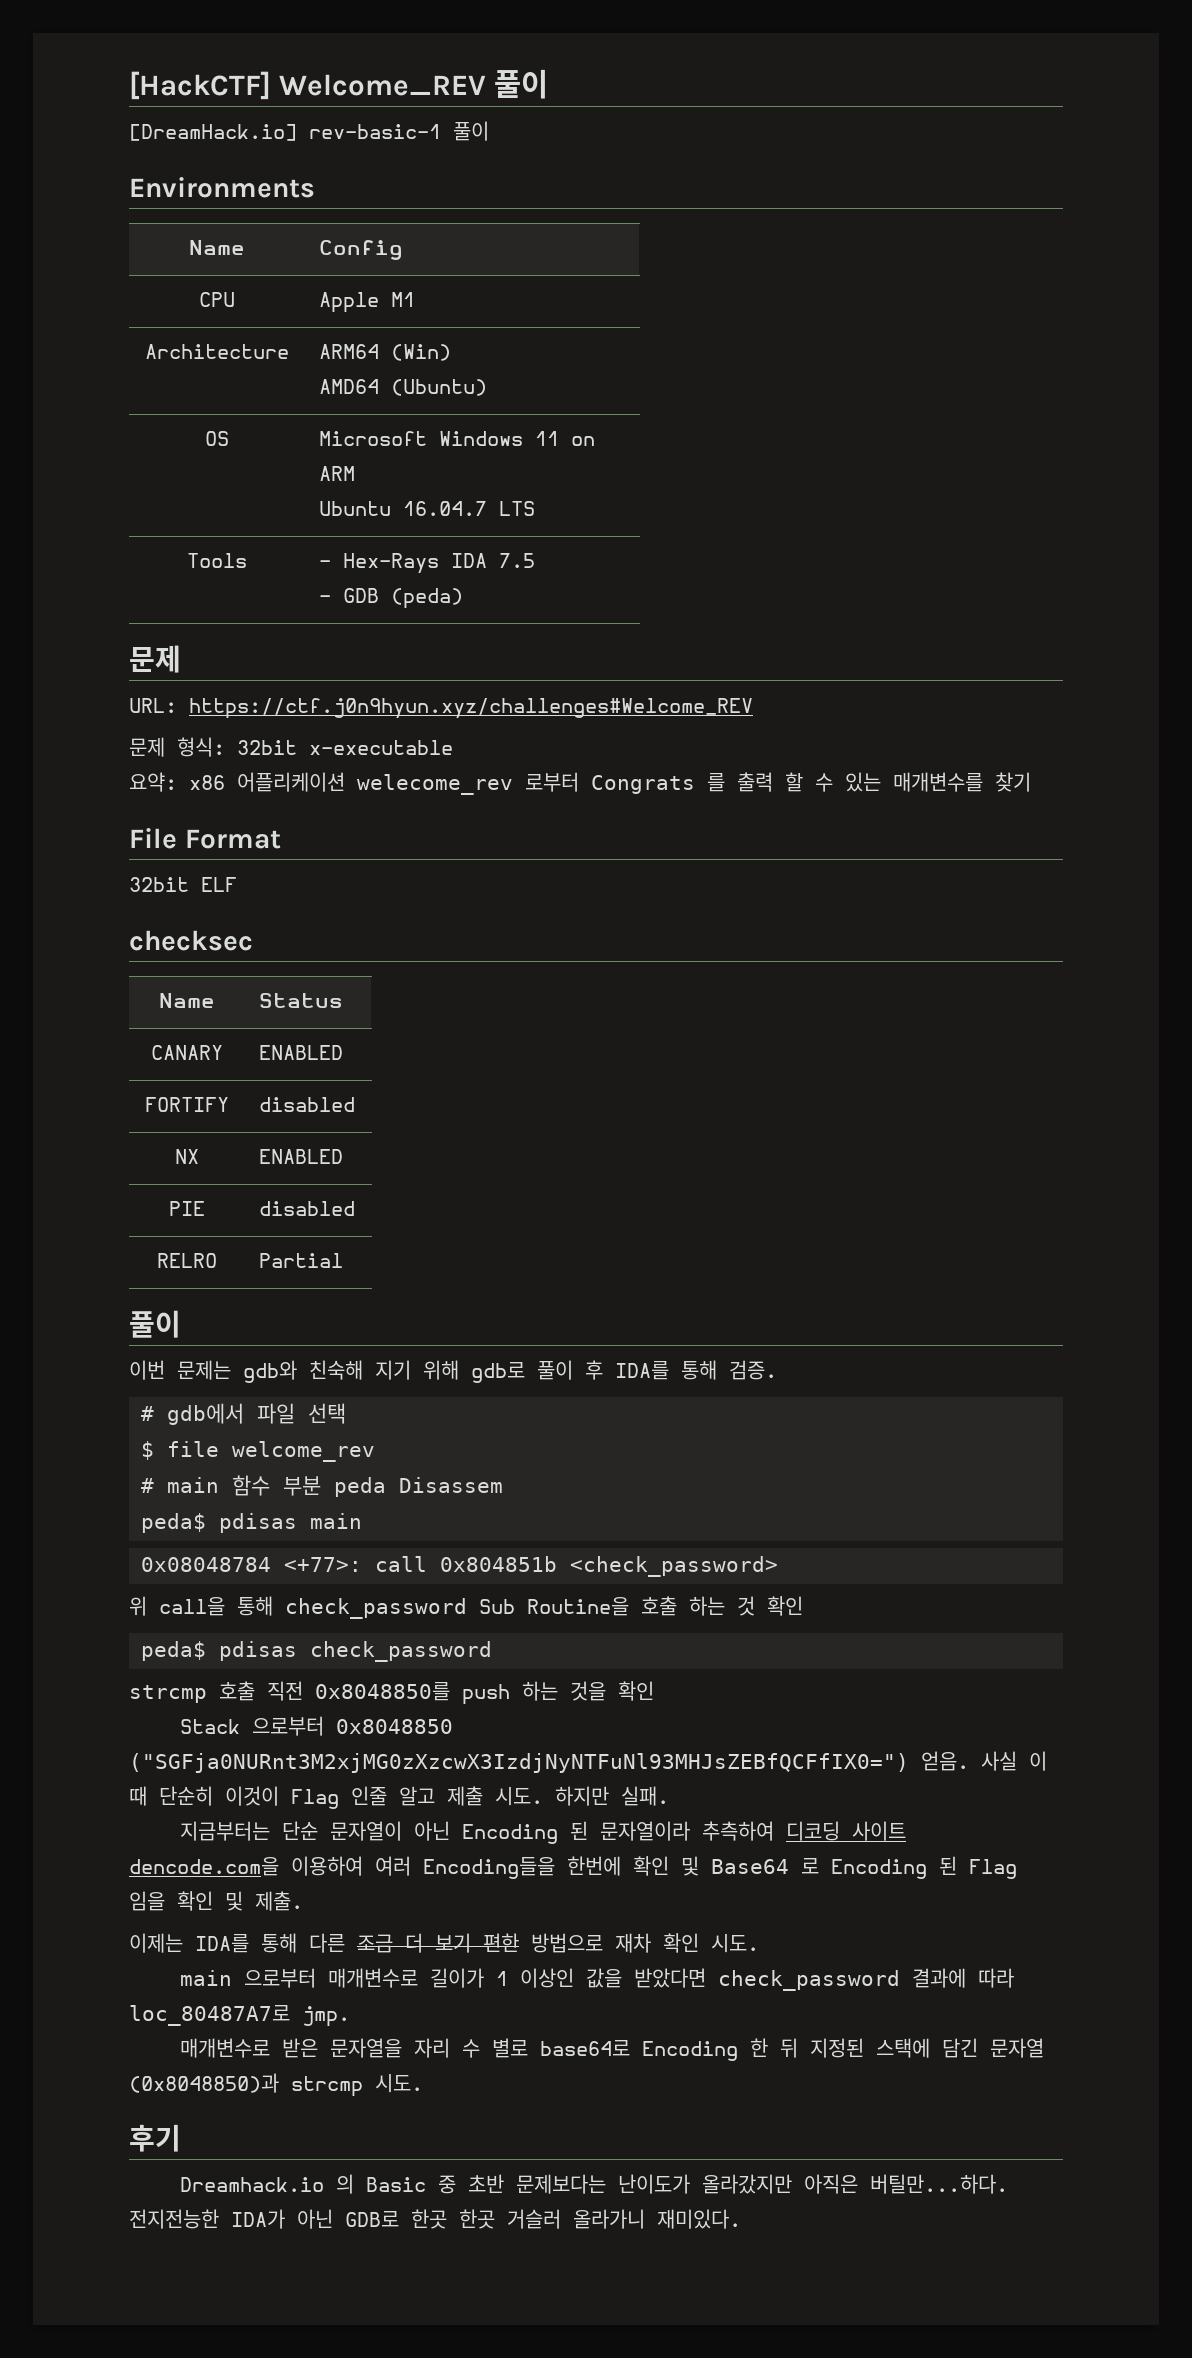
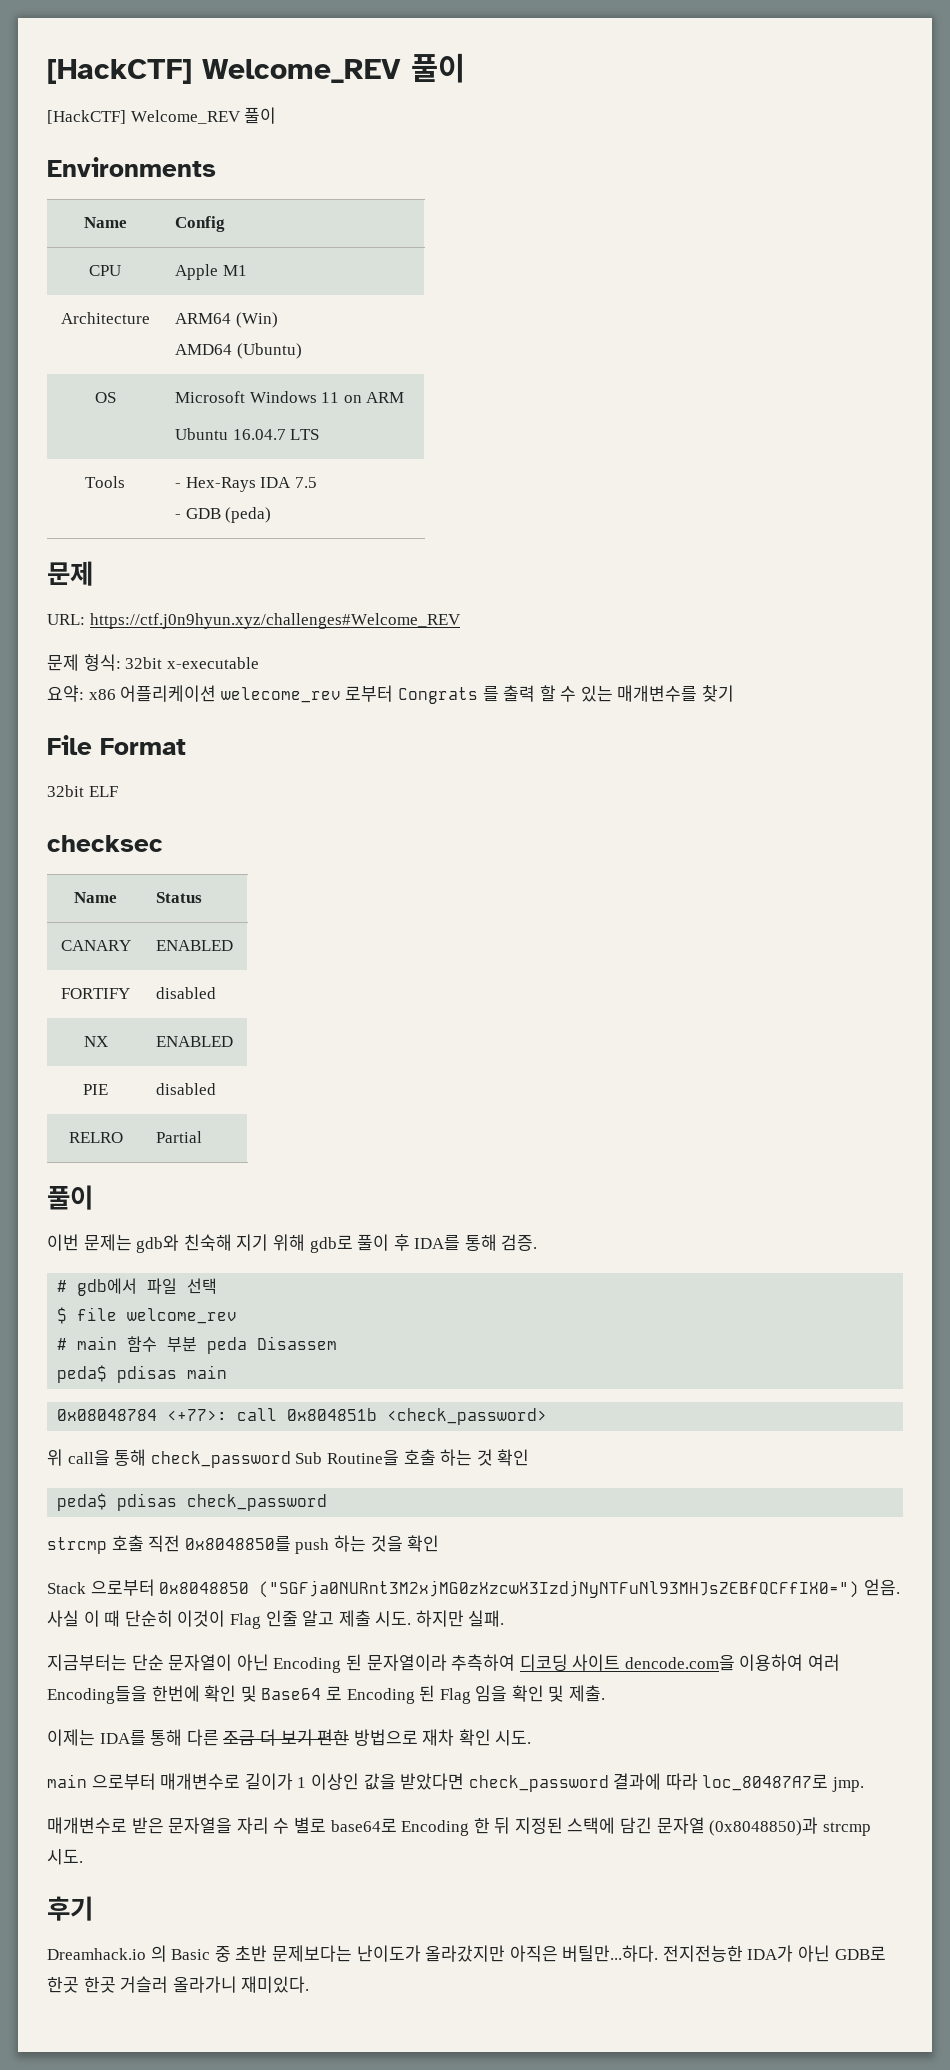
[129,69,548,100] [129,124,441,141] [HackCTF] Welcome_REV 풀이 // [DreamHack.io] rev-basic-1 -> [47,53,465,84] [47,110,241,124] [HackCTF] Welcome_REV 풀이 // [HackCTF] Welcome_REV

